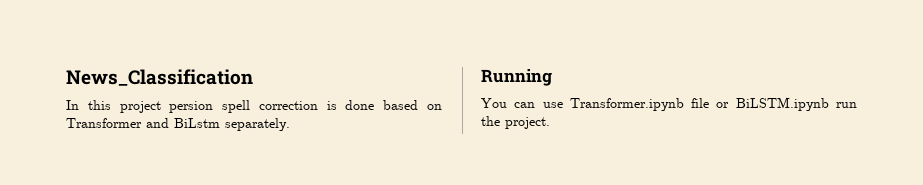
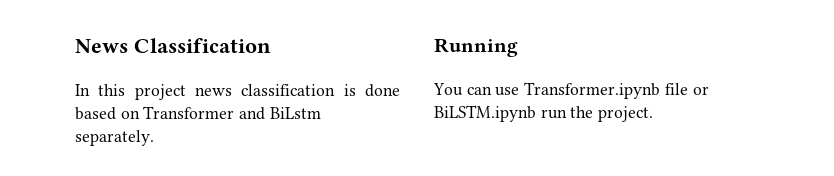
[66,69,253,86] News_Classification -> [75,38,271,53] News Classification
[169,100,318,113] persion spell correction -> [195,84,336,96] news classification

